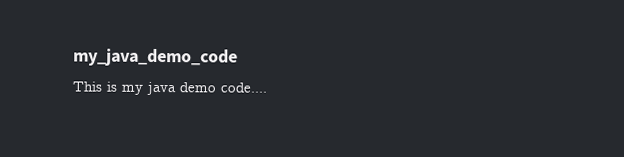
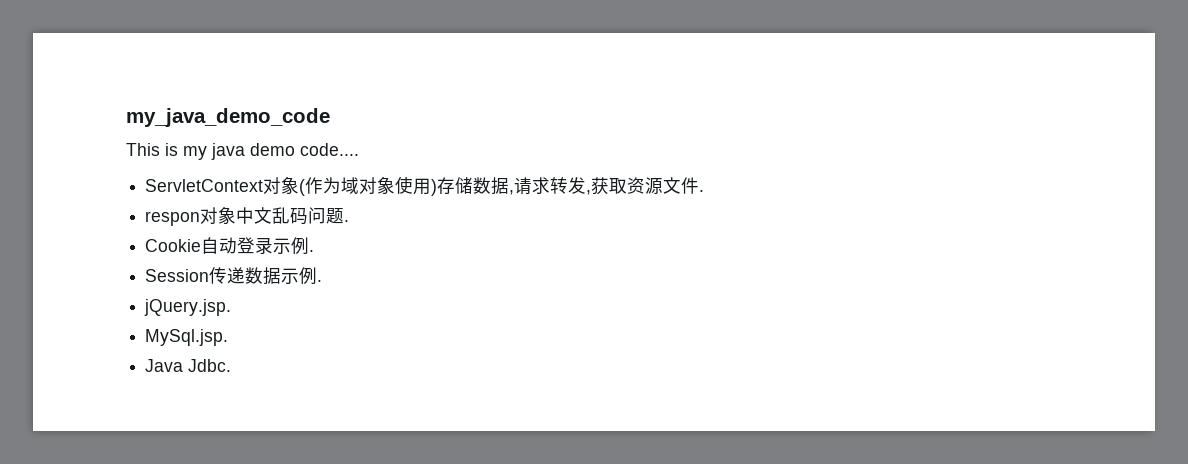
(267, 87) none -> [145,176,705,196] [145,207,350,226] [145,237,315,255] [145,267,323,285] [144,299,232,316] [145,329,229,346] [145,359,232,372] // ServletContext对象(作为域对象使用)存储数据,请求转发,获取资源文件. // respon对象中文乱码问题. // Cookie自动登录示例. // Session传递数据示例. // jQuery.jsp. // MySql.jsp. // Java Jdbc.

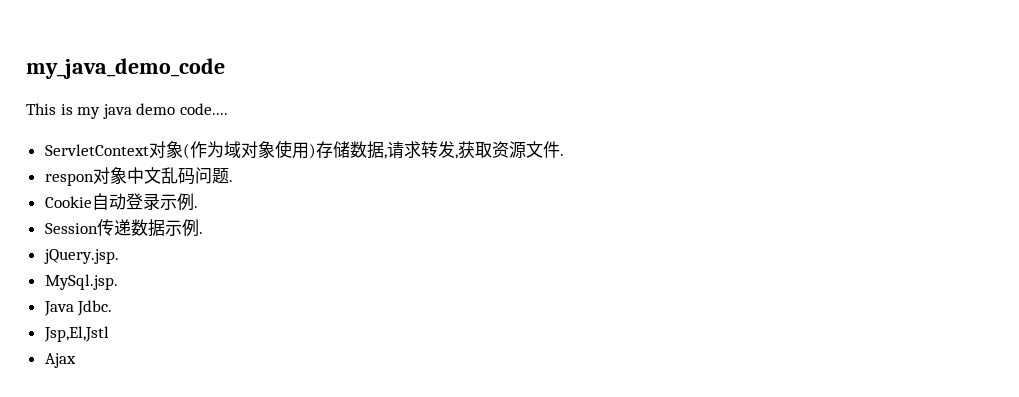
(232, 365) none -> [43,326,109,342] [44,353,76,368] // Jsp,El,Jstl // Ajax

